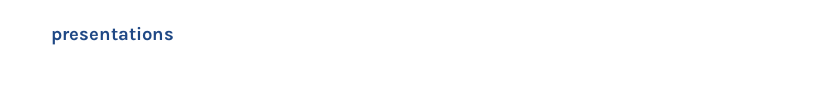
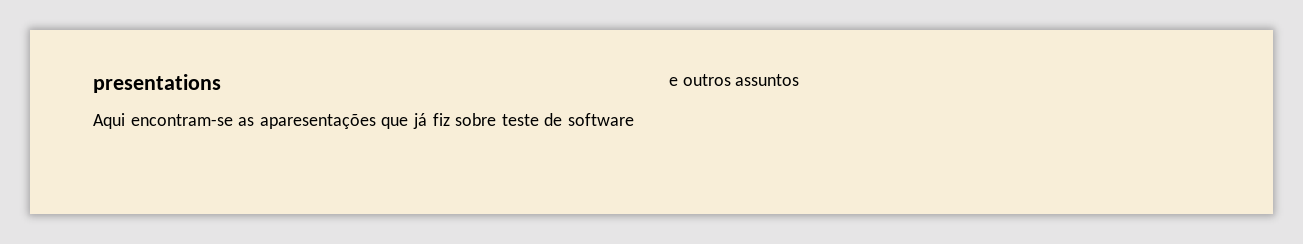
(174, 35) none -> [93,113,635,129] [669,74,800,86] // Aqui encontram-se as aparesentações que já fiz sobre teste de software e outros assuntos

